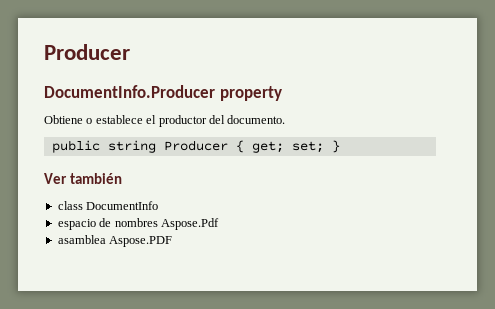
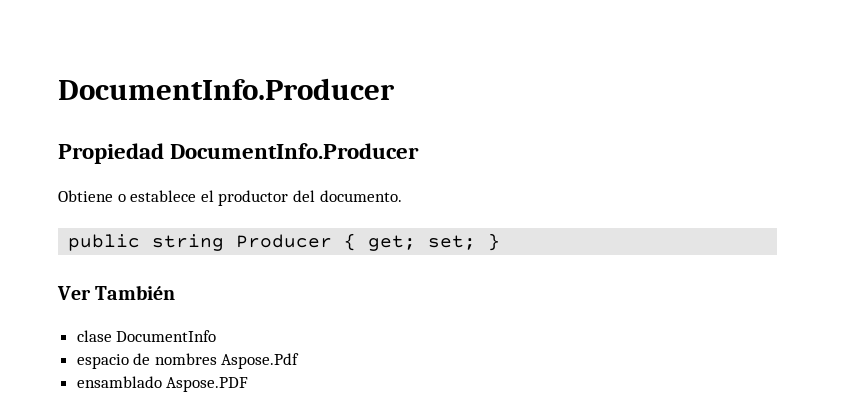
[44,44,130,60] [44,85,282,101] Producer // DocumentInfo.Producer property -> [58,78,395,100] [58,143,420,164] DocumentInfo.Producer // Propiedad DocumentInfo.Producer
[69,173,122,184] [57,201,83,210] también // class -> [95,285,176,300] [76,330,112,342] También // clase
[57,235,106,244] asamblea -> [76,376,162,388] ensamblado

